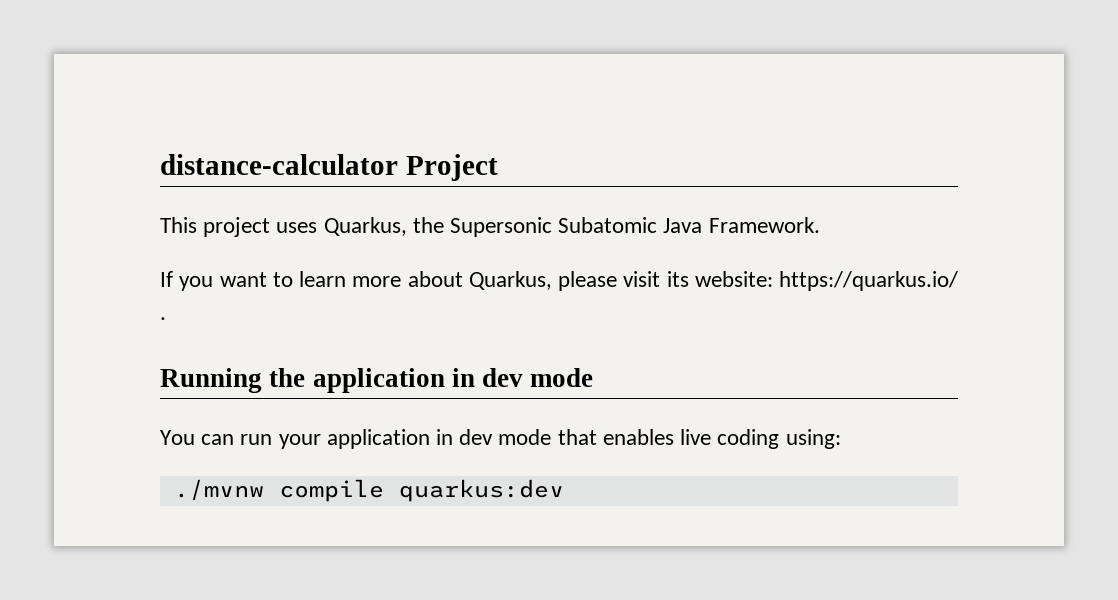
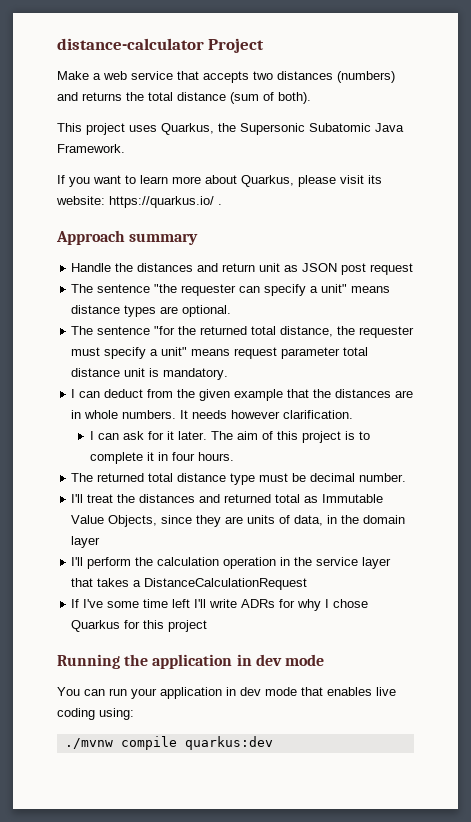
(498, 167) none -> [57,71,395,83] [57,92,311,104] // Make a web service that accepts two distances (numbers) and returns the total distance (sum of both).
(166, 318) none -> [56,230,199,245] [71,263,414,275] [71,284,391,296] [71,305,232,317] [71,326,415,338] [71,347,369,359] [71,368,229,380] [71,389,414,401] [71,410,354,419] [89,431,370,443] [89,452,234,464] [71,473,407,485] [71,494,384,503] [71,515,406,527] [71,536,101,548] [71,557,392,569] [71,578,308,590] [71,599,369,611] [71,620,208,632] // Approach summary // Handle the distances and return unit as JSON post request // The sentence "the requester can specify a unit" means distance types are optional. // The sentence "for the returned total distance, the requester must specify a unit" means request parameter total distance unit is mandatory. // I can deduct from the given example that the distances are in whole numbers. It needs however clarification. // I can ask for it later. The aim of this project is to complete it in four hours. // The returned total distance type must be decimal number. // I'll treat the distances and returned total as Immutable Value Objects, since they are units of data, in the domain layer // I'll perform the calculation operation in the service layer that takes a DistanceCalculationRequest // If I've some time left I'll write ADRs for why I chose Quarkus for this project

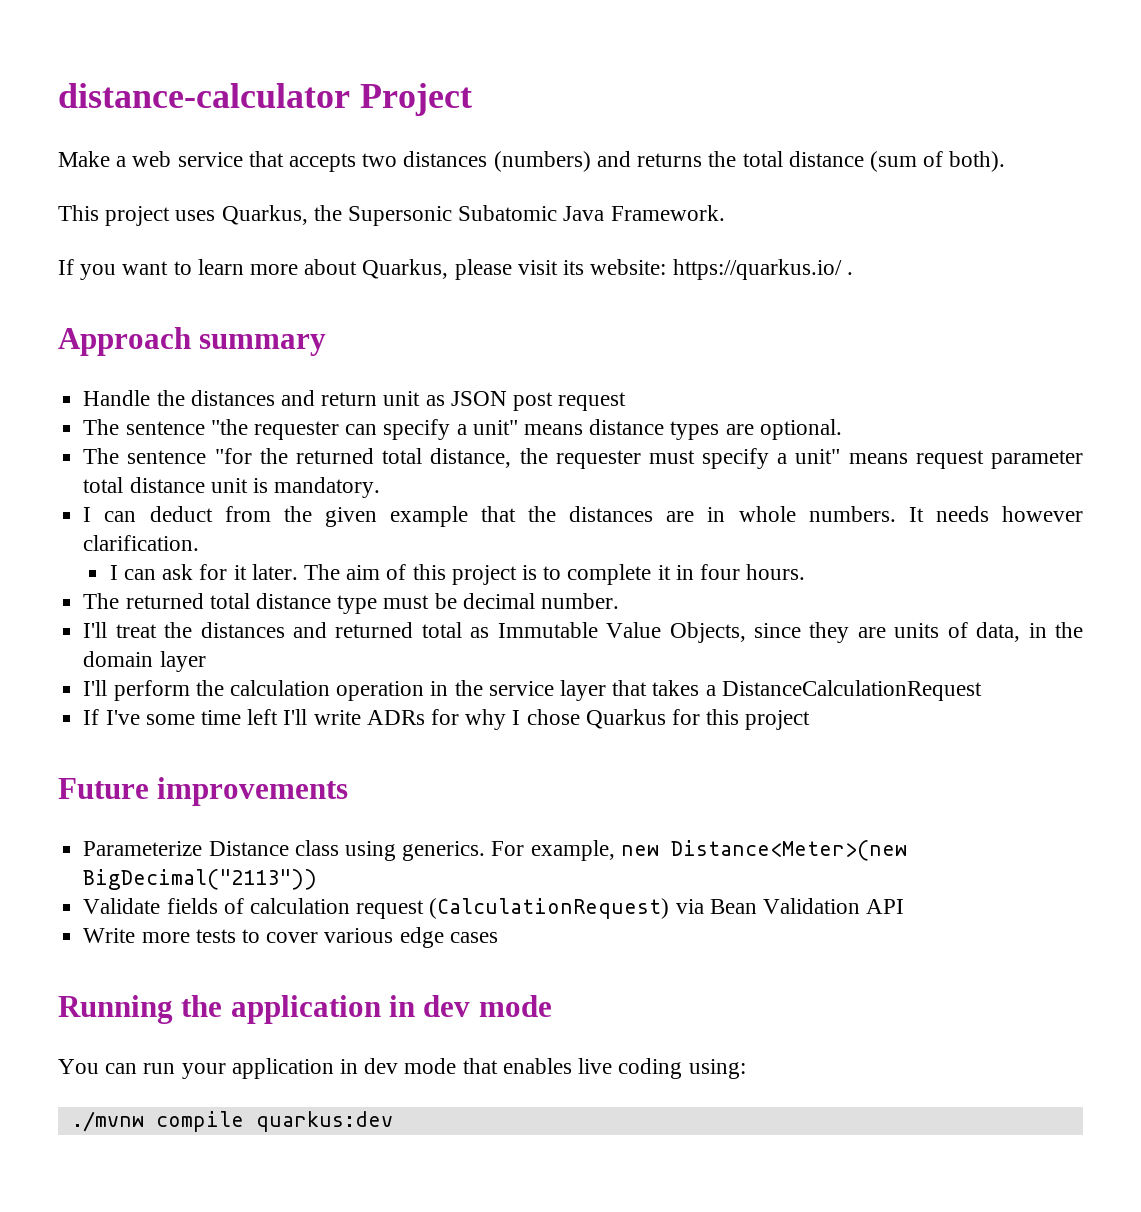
(208, 626) none -> [58,777,349,806] [83,840,907,861] [83,869,318,890] [83,898,905,919] [83,927,498,948] // Future improvements // Parameterize Distance class using generics. For example, new Distance<Meter>(new BigDecimal("2113")) // Validate fields of calculation request (CalculationRequest) via Bean Validation API // Write more tests to cover various edge cases

